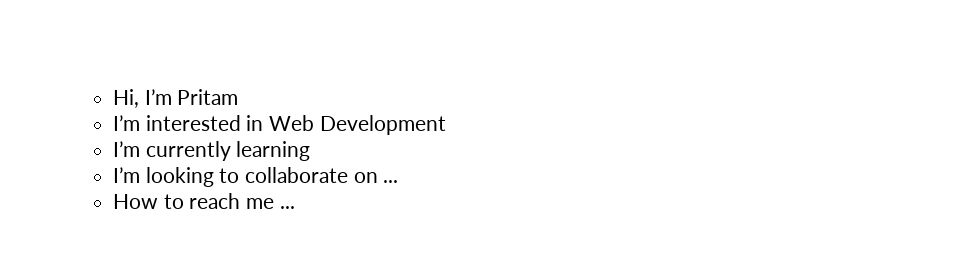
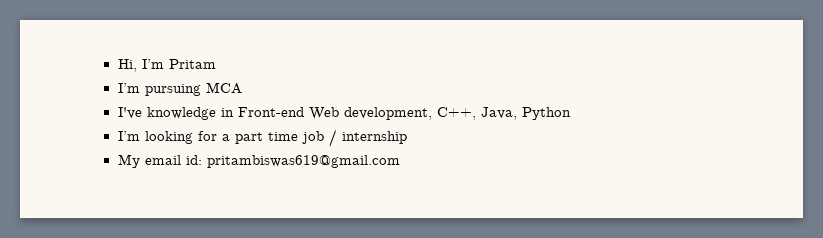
[145,115,446,135] [113,141,311,161] [113,167,399,187] [113,193,295,209] interested in Web Development // I’m currently learning // I’m looking to collaborate on ... // How to reach me ... -> [144,82,242,96] [117,107,571,120] [117,129,407,147] [117,154,400,168] pursuing MCA // I've knowledge in Front-end Web development, C++, Java, Python // I’m looking for a part time job / internship // My email id: pritambiswas619@gmail.com

